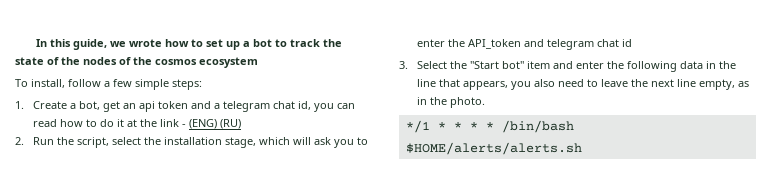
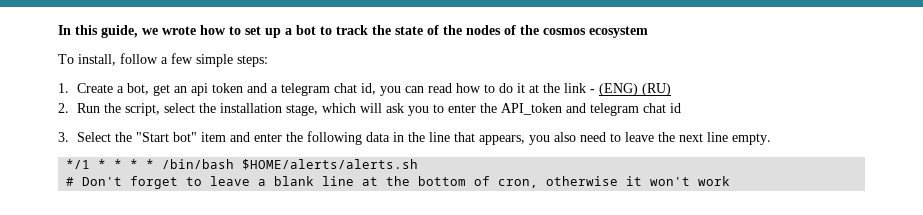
[699,79,750,90] [417,97,486,108] empty, as in the photo. -> [732,133,772,145] empty.
(582, 148) none -> [66,176,731,189] // # Don't forget to leave a blank line at the bottom of cron, otherwise it won't work

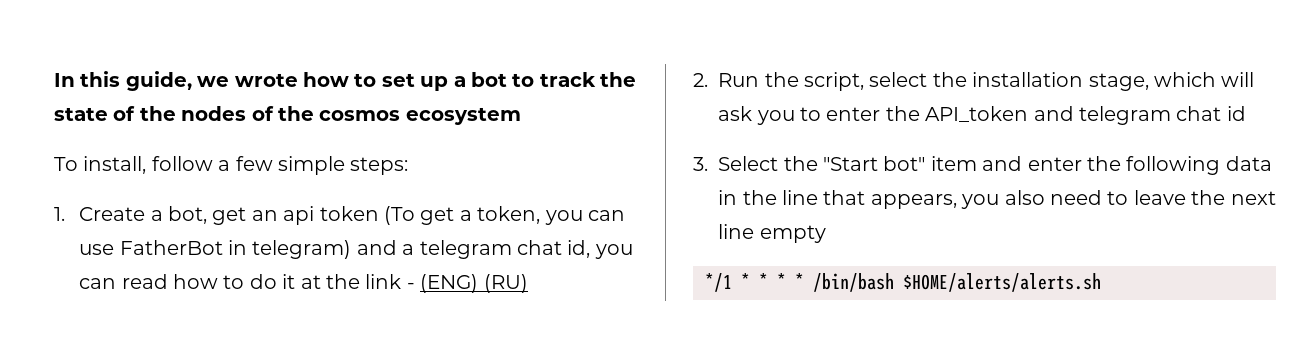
(244, 88) none -> [383,206,625,225] [79,240,352,259] (To get a token, you can use FatherBot in telegram)
[732,133,772,145] empty. -> [759,225,826,243] empty
[66,176,731,189] // # Don't forget to leave a blank line at the bottom of cron, otherwise it won't work -> (1101, 282) none

